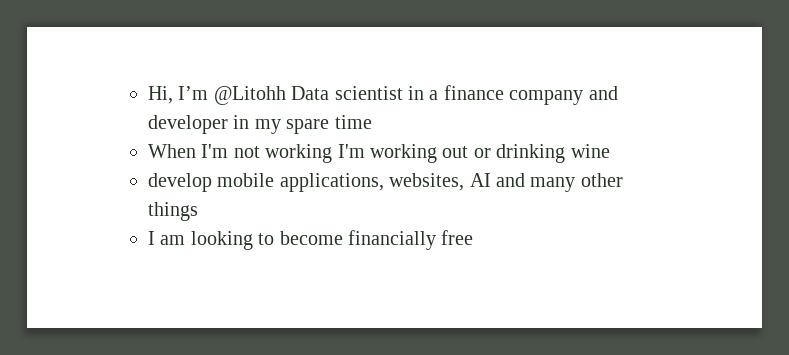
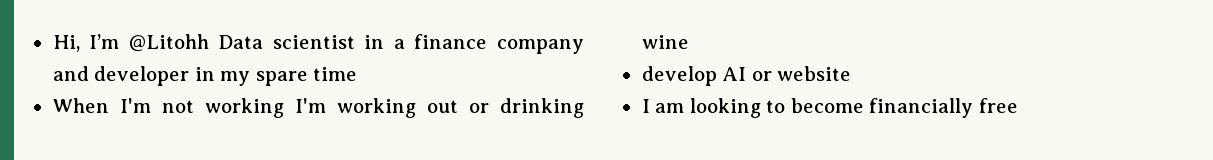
[217,173,623,192] [148,202,198,221] mobile applications, websites, AI and many other things -> [722,66,852,81] AI or website

